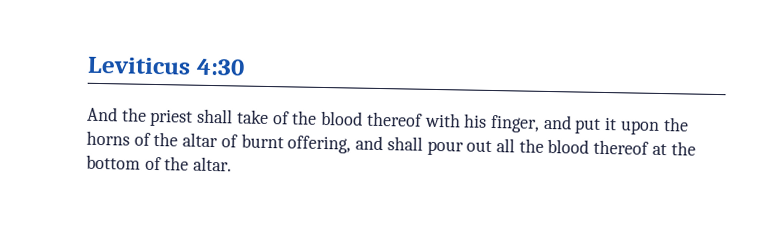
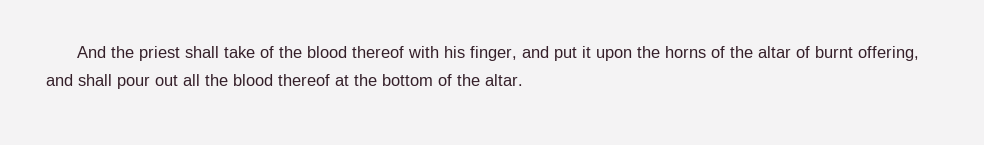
[87,56,245,76] Leviticus 4:30 // -> (76, 52) none

